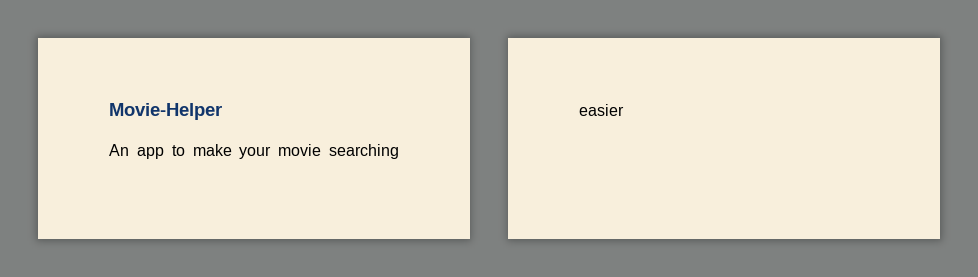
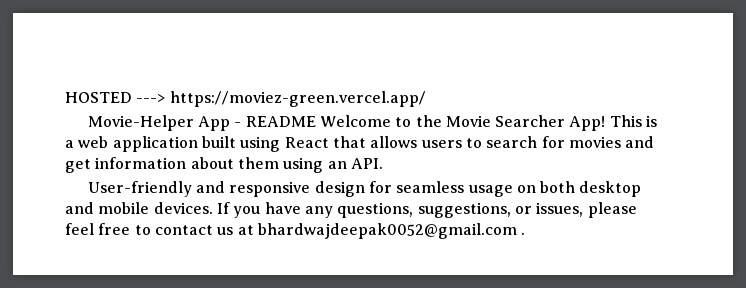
[109,103,222,120] [109,144,399,159] [579,104,624,116] Movie-Helper // An app to make your movie searching easier -> [65,91,426,107] [87,115,658,131] [65,136,655,152] [65,157,383,173] [87,181,642,197] [65,202,637,218] [65,223,526,239] HOSTED ---> https://moviez-green.vercel.app/ // Movie-Helper App - README Welcome to the Movie Searcher App! This is a web application built using React that allows users to search for movies and get information about them using an API. // User-friendly and responsive design for seamless usage on both desktop and mobile devices. If you have any questions, suggestions, or issues, please feel free to contact us at bhardwajdeepak0052@gmail.com .

